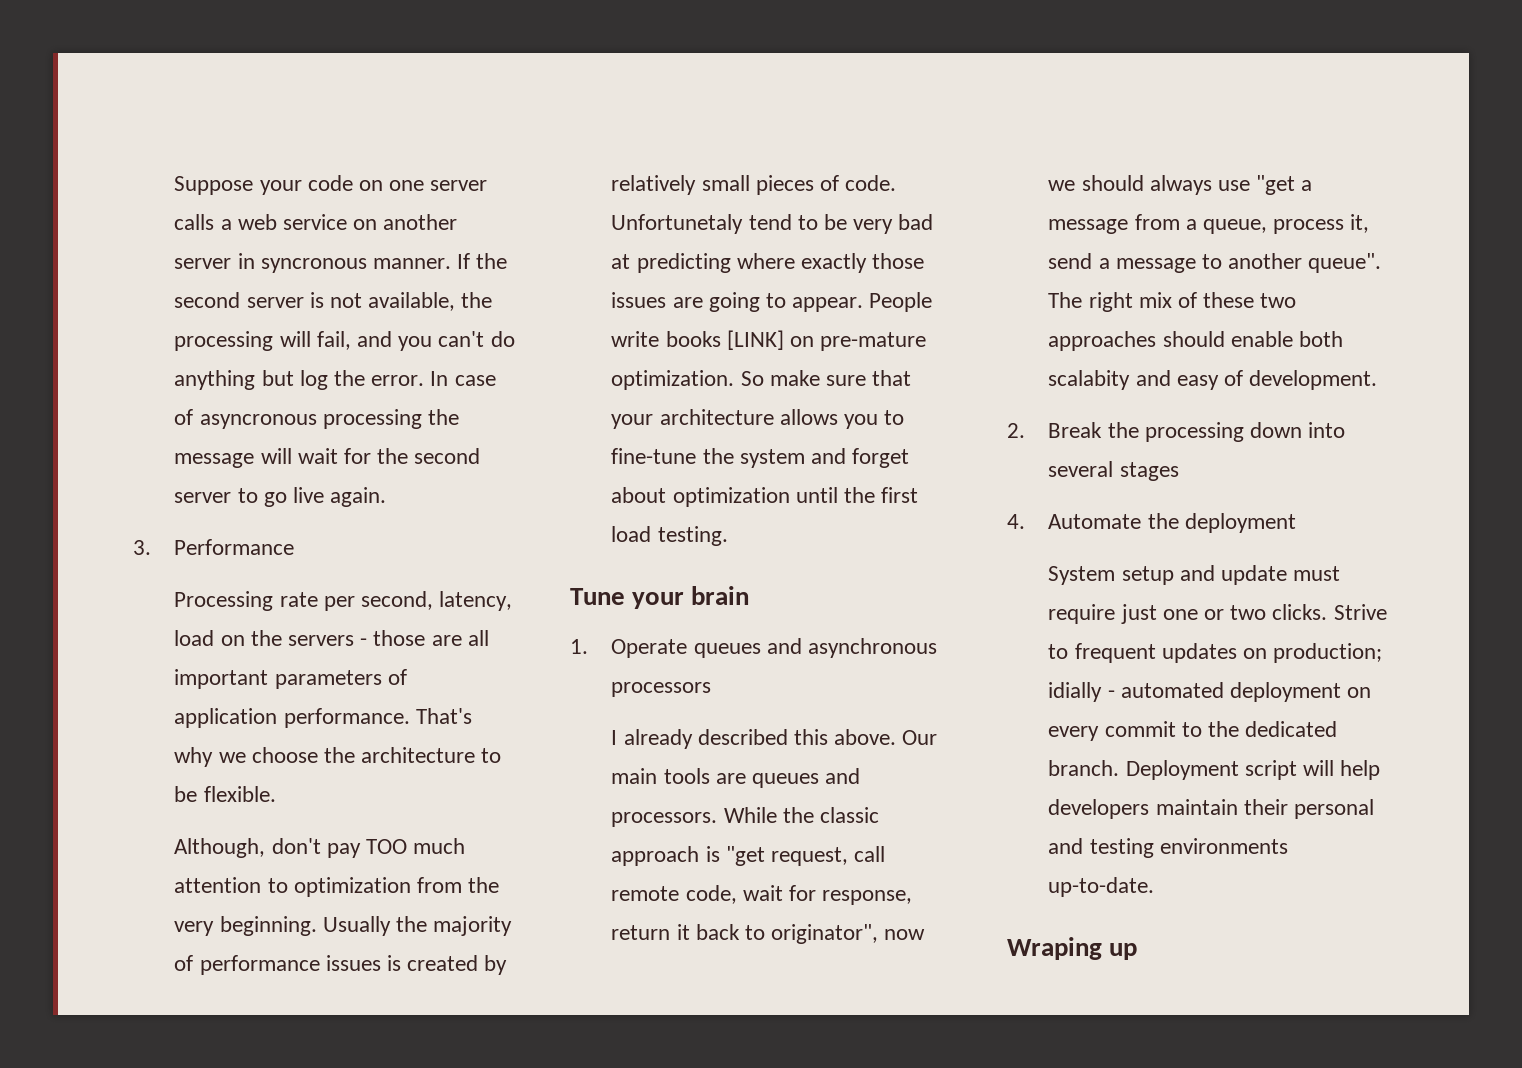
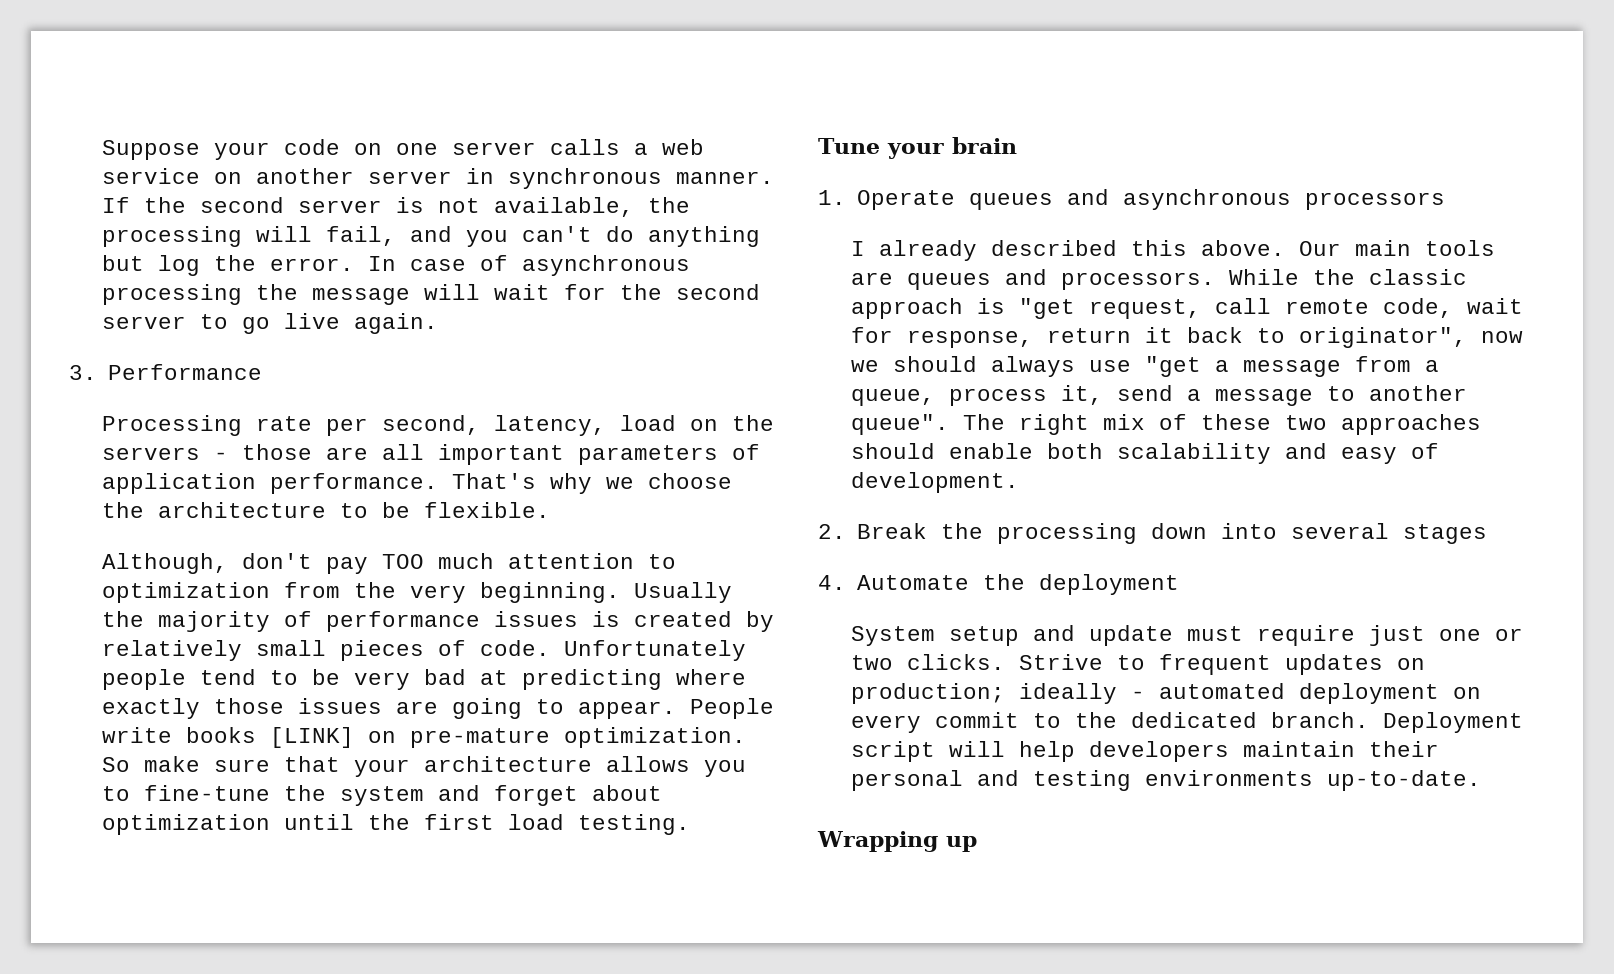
[260,258,367,273] syncronous -> [508,168,663,189] synchronous
[199,414,317,429] asyncronous -> [522,255,691,276] asynchronous
[611,214,744,234] Unfortunetaly -> [564,640,747,661] [102,669,187,690] Unfortunately people
[1048,370,1131,390] scalabity -> [1117,443,1272,464] scalability
[1048,682,1103,702] idially -> [1019,683,1118,704] ideally
[1007,937,1102,960] Wraping -> [817,831,938,852] Wrapping

